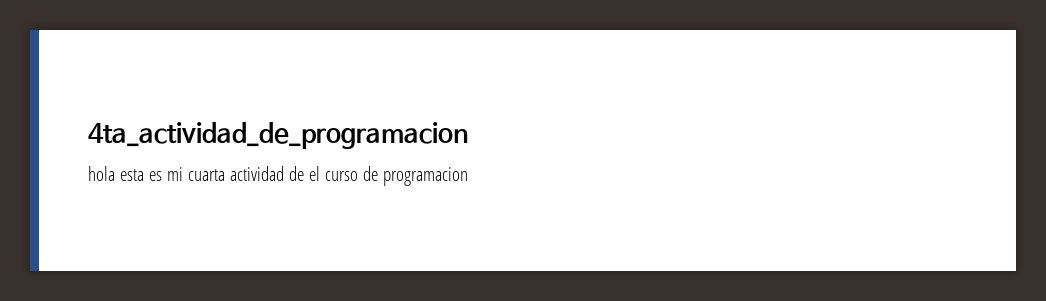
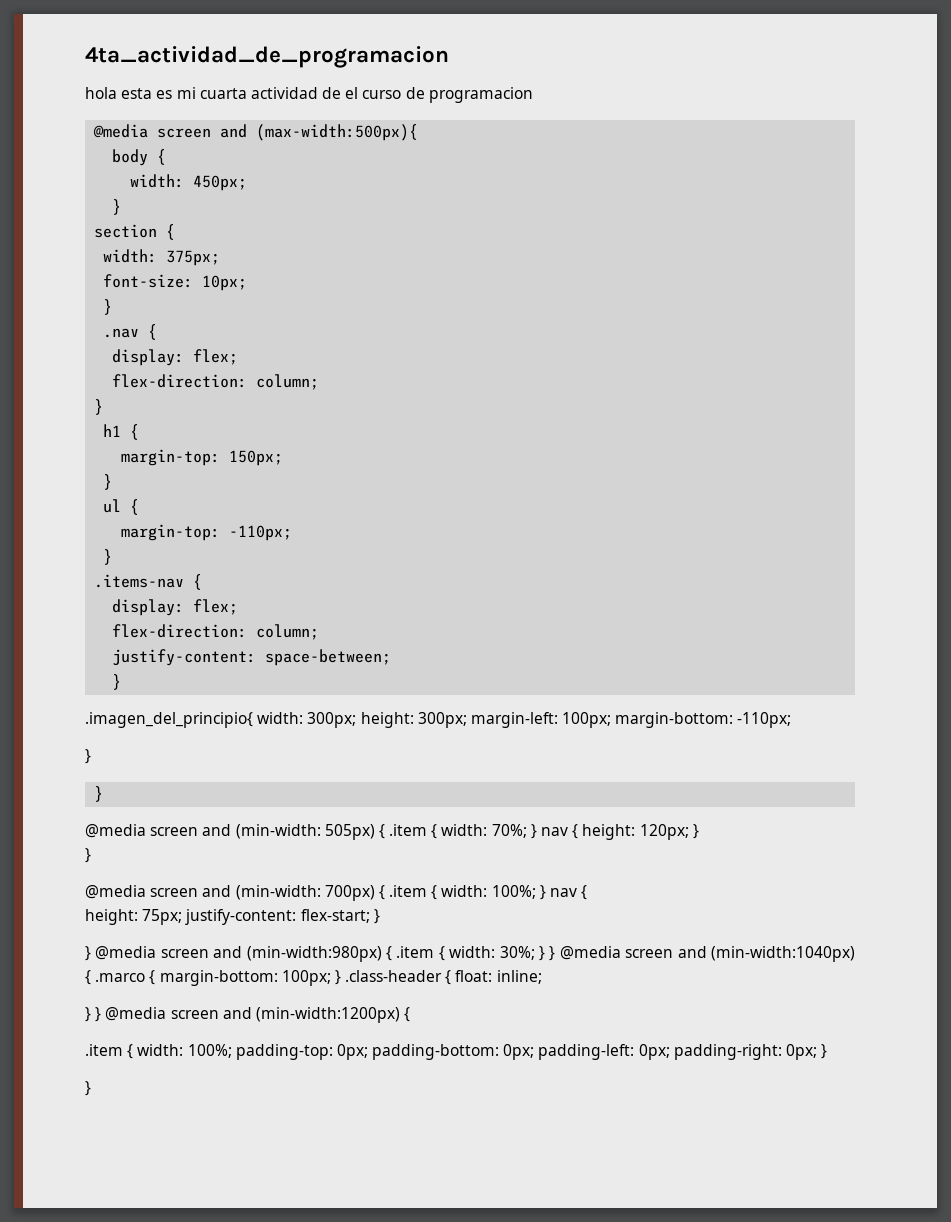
(468, 176) none -> [93,124,419,141] [112,149,167,166] [130,174,248,191] [112,199,122,215] [94,224,176,240] [103,249,221,266] [103,274,248,291] [103,299,113,315] [103,324,158,340] [112,349,239,366] [112,374,320,390] [94,399,104,415] [103,424,140,440] [121,449,284,466] [103,474,113,490] [103,499,140,515] [121,524,293,541] [103,549,113,565] [94,574,203,590] [112,599,239,616] [112,624,320,640] [112,649,392,666] [112,674,122,690] [85,712,792,728] [85,749,91,764] [94,786,104,802] [85,824,699,840] [85,848,91,863] [85,885,588,901] [85,909,380,925] [85,946,855,962] [85,970,542,986] [85,1007,411,1023] [85,1044,828,1060] [85,1081,91,1096] // @media screen and (max-width:500px){ // body { // width: 450px; // } // section { // width: 375px; // font-size: 10px; // } // .nav { // display: flex; // flex-direction: column; // } // h1 { // margin-top: 150px; // } // ul { // margin-top: -110px; // } // .items-nav { // display: flex; // flex-direction: column; // justify-content: space-between; // } // .imagen_del_principio{ width: 300px; height: 300px; margin-left: 100px; margin-bottom: -110px; // } // } // @media screen and (min-width: 505px) { .item { width: 70%; } nav { height: 120px; } // } // @media screen and (min-width: 700px) { .item { width: 100%; } nav { // height: 75px; justify-content: flex-start; } // } @media screen and (min-width:980px) { .item { width: 30%; } } @media screen and (min-width:1040px) { .marco { margin-bottom: 100px; } .class-header { float: inline; // } } @media screen and (min-width:1200px) { // .item { width: 100%; padding-top: 0px; padding-bottom: 0px; padding-left: 0px; padding-right: 0px; } // }

